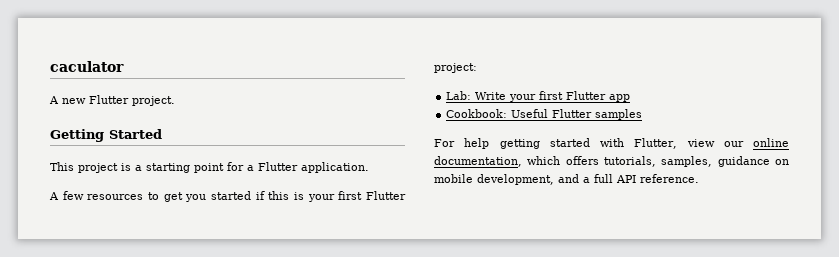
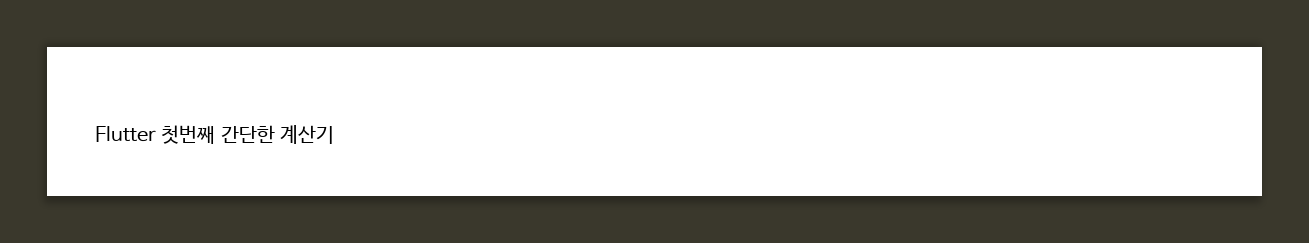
[50,61,124,72] [49,95,175,106] [50,129,162,142] [50,162,369,173] [49,191,406,202] [434,63,477,73] [446,91,631,102] [446,109,643,120] [434,138,789,149] [434,156,789,167] [434,174,699,185] caculator // A new Flutter project. // Getting Started // This project is a starting point for a Flutter application. // A few resources to get you started if this is your first Flutter project: // Lab: Write your first Flutter app // Cookbook: Useful Flutter samples // For help getting started with Flutter, view our online documentation, which offers tutorials, samples, guidance on mobile development, and a full API reference. -> [95,125,335,144] Flutter 첫번째 간단한 계산기

